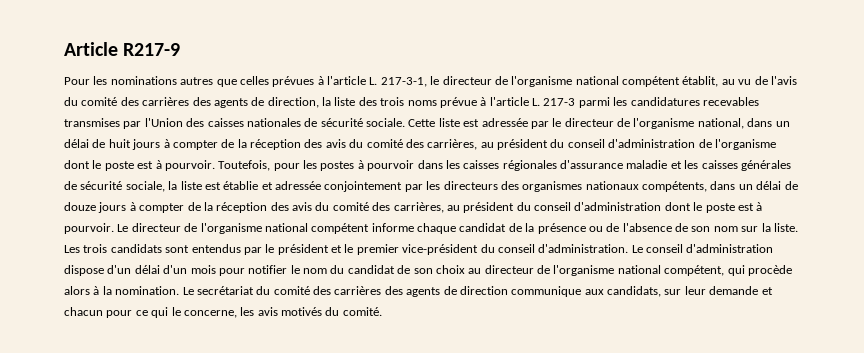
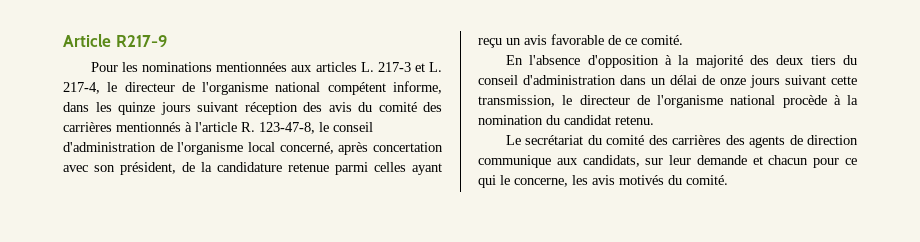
[180,76,427,87] autres que celles prévues à l'article L. 217-3-1, -> [216,62,442,72] [63,82,100,94] mentionnées aux articles L. 217-3 et L. 217-4,
[682,76,797,87] [64,97,759,108] [64,118,790,129] [64,139,776,150] [64,160,791,171] [64,181,798,192] [64,202,763,213] [64,223,798,234] [64,244,774,255] [64,265,792,276] [64,286,180,295] établit, au vu de l'avis du comité des carrières des agents de direction, la liste des trois noms prévue à l'article L. 217-3 parmi les candidatures recevables transmises par l'Union des caisses nationales de sécurité sociale. Cette liste est adressée par le directeur de l'organisme national, dans un délai de huit jours à compter de la réception des avis du comité des carrières, au président du conseil d'administration de l'organisme dont le poste est à pourvoir. Toutefois, pour les postes à pourvoir dans les caisses régionales d'assurance maladie et les caisses générales de sécurité sociale, la liste est établie et adressée conjointement par les directeurs des organismes nationaux compétents, dans un délai de douze jours à compter de la réception des avis du comité des carrières, au président du conseil d'administration dont le poste est à pourvoir. Le directeur de l'organisme national compétent informe chaque candidat de la présence ou de l'absence de son nom sur la liste. Les trois candidats sont entendus par le président et le premier vice-président du conseil d'administration. Le conseil d'administration dispose d'un délai d'un mois pour notifier le nom du candidat de son choix au directeur de l'organisme national compétent, qui procède alors à la nomination. -> [393,81,442,94] [63,102,442,115] [63,122,373,134] [63,142,443,155] [63,162,442,175] [478,34,683,48] [506,55,857,68] [478,75,857,88] [478,95,858,108] [478,115,654,125] informe, dans les quinze jours suivant réception des avis du comité des carrières mentionnés à l'article R. 123-47-8, le conseil d'administration de l'organisme local concerné, après concertation avec son président, de la candidature retenue parmi celles ayant reçu un avis favorable de ce comité. // En l'absence d'opposition à la majorité des deux tiers du conseil d'administration dans un délai de onze jours suivant cette transmission, le directeur de l'organisme national procède à la nomination du candidat retenu. //

